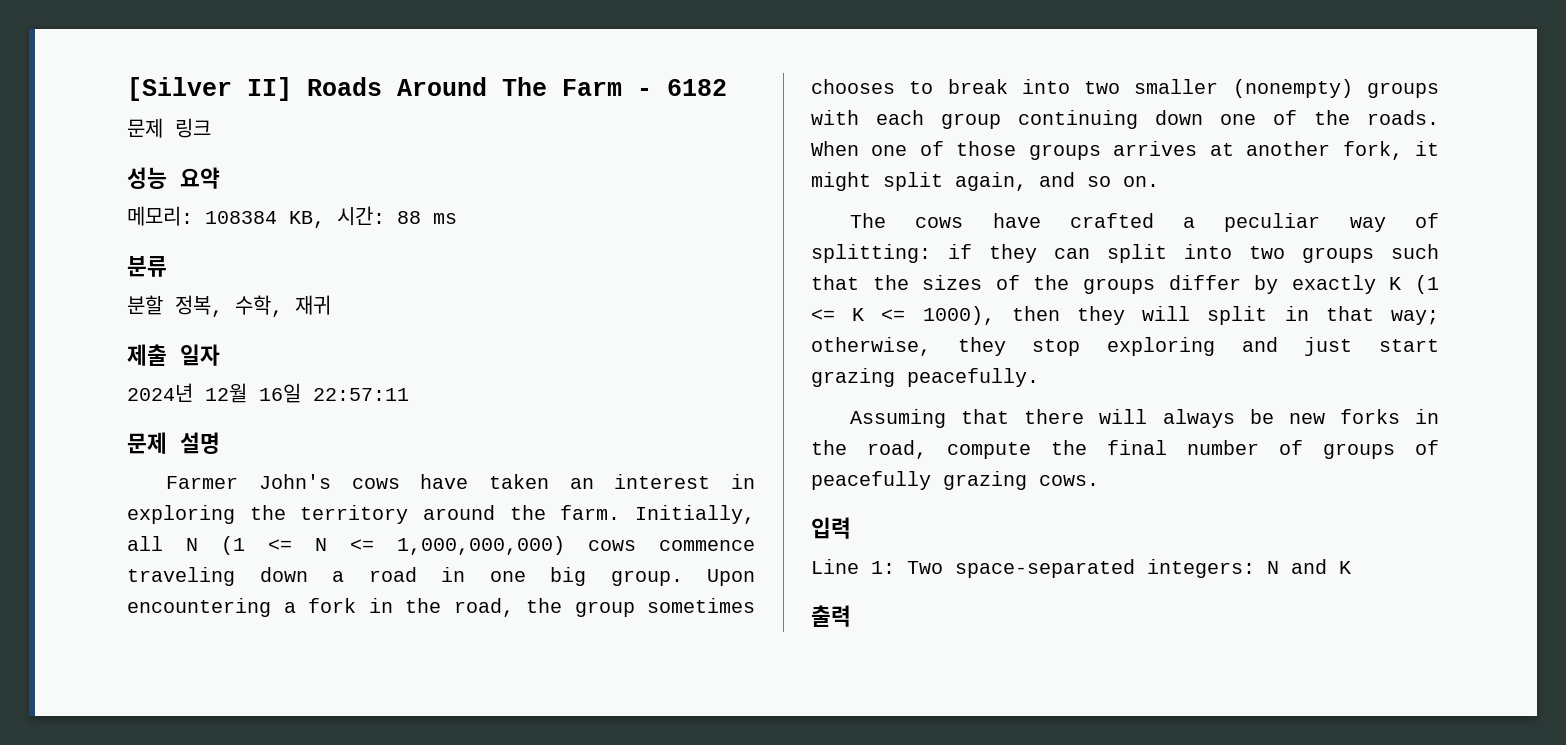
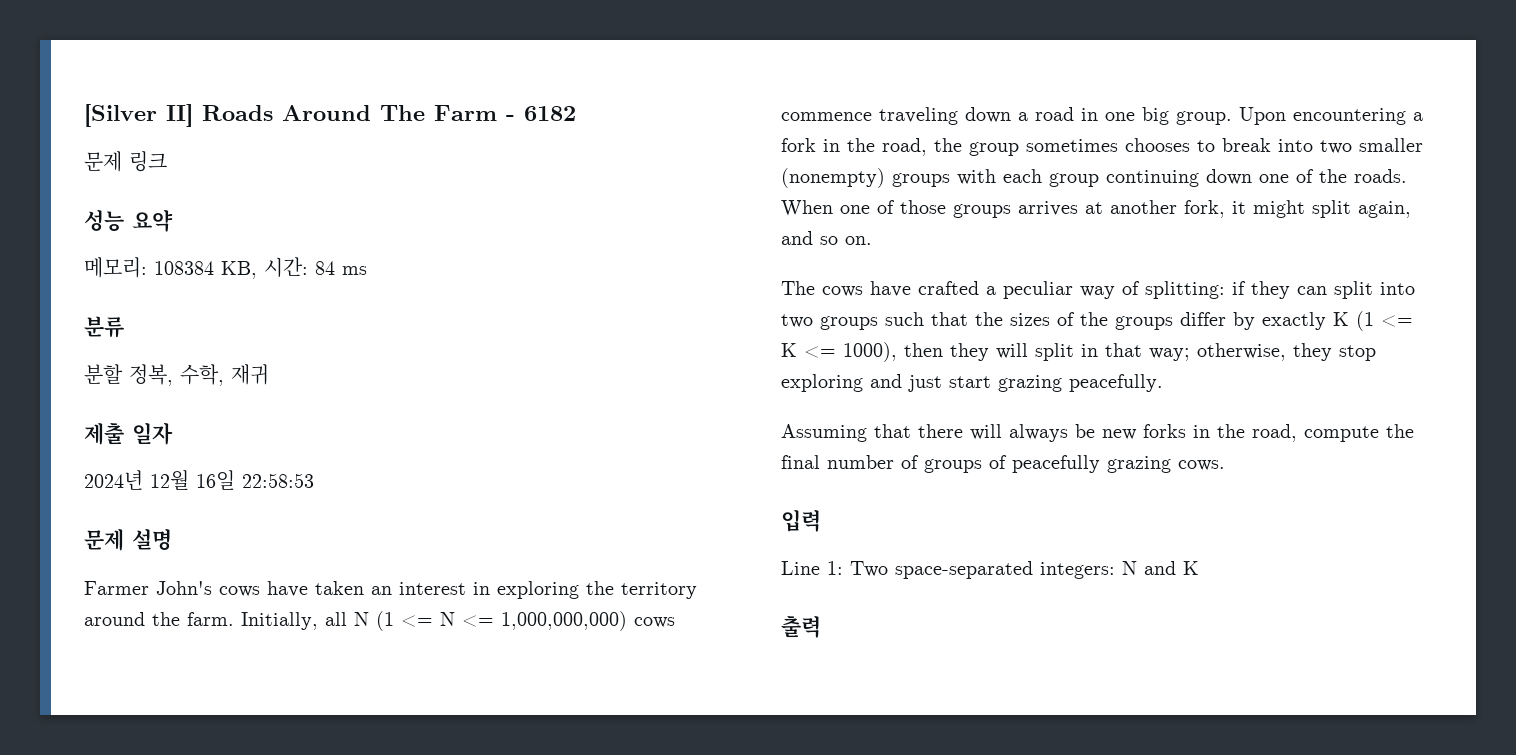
[397,211,421,224] 88 -> [315,261,335,275] 84
[313,388,409,401] 22:57:11 -> [242,473,314,488] 22:58:53

